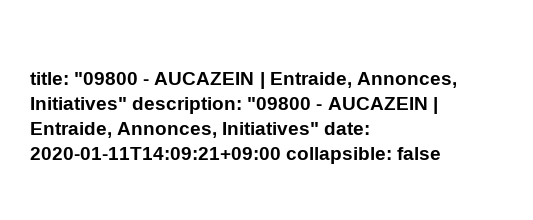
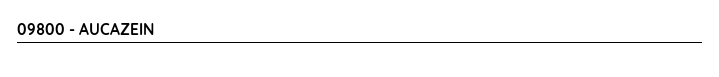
[30,72,457,89] [30,97,438,114] [30,122,371,138] [30,147,442,164] title: "09800 - AUCAZEIN | Entraide, Annonces, Initiatives" description: "09800 - AUCAZEIN | Entraide, Annonces, Initiatives" date: 2020-01-11T14:09:21+09:00 collapsible: false -> [17,22,155,35] 09800 - AUCAZEIN

